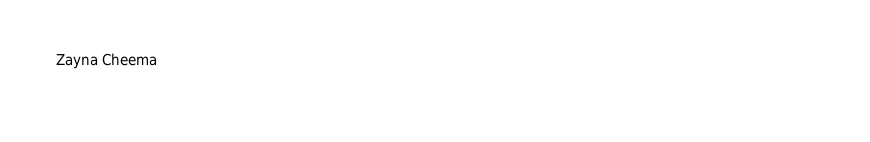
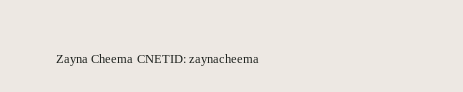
(157, 59) none -> [136,54,260,66] CNETID: zaynacheema

